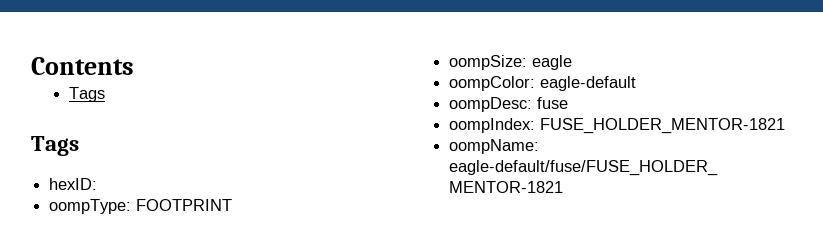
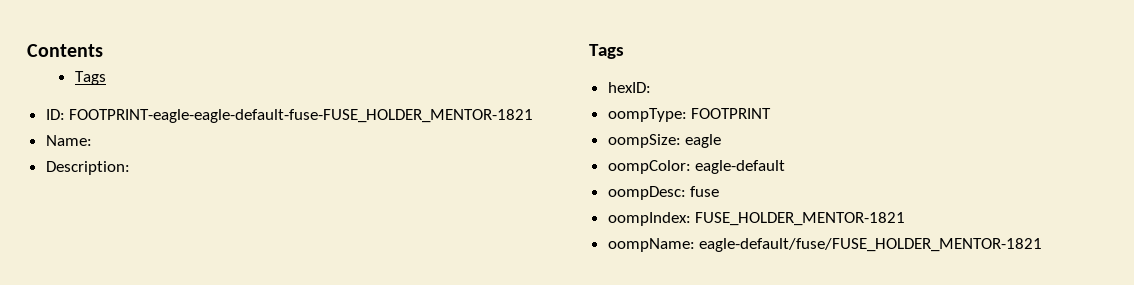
(106, 94) none -> [45,109,534,123] [45,135,92,146] [45,161,130,175] // ID: FOOTPRINT-eagle-eagle-default-fuse-FUSE_HOLDER_MENTOR-1821 // Name: // Description:

